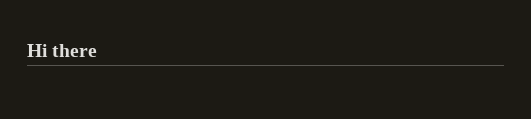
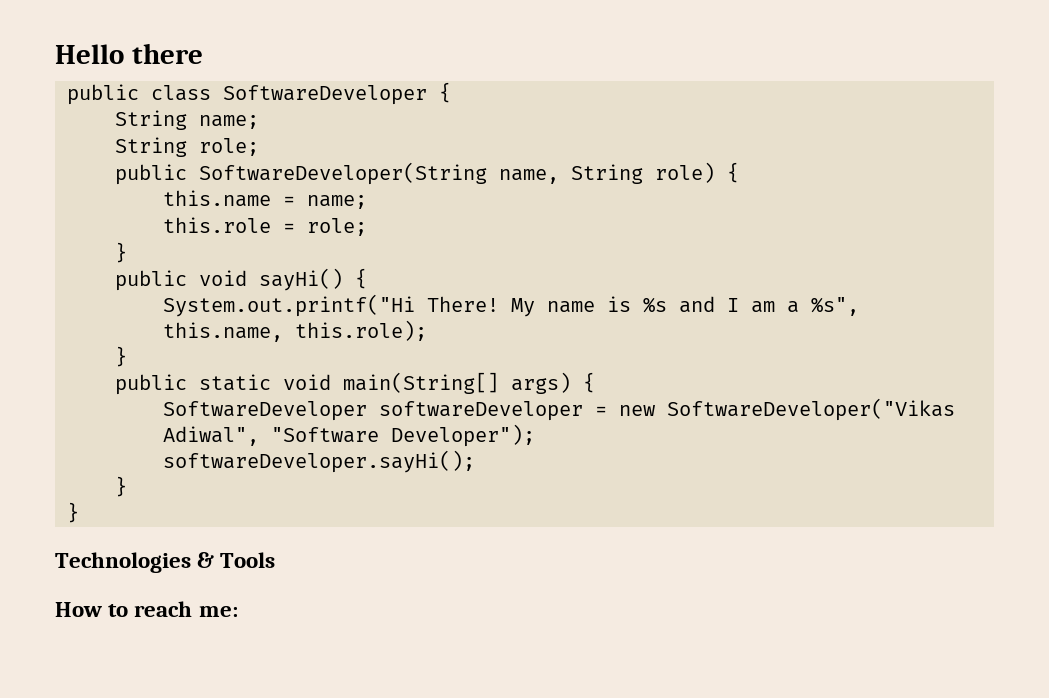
[27,44,48,57] Hi -> [55,44,124,64] Hello
(98, 50) none -> [67,82,452,105] [115,110,260,130] [115,137,260,157] [115,162,740,185] [163,190,368,209] [163,217,368,236] [115,242,128,263] [115,268,368,291] [163,294,860,317] [163,320,428,342] [115,346,128,367] [115,372,596,395] [163,398,956,421] [163,424,536,447] [163,450,476,473] [115,476,128,497] [67,502,80,523] [55,552,276,573] [55,601,238,617] // public class SoftwareDeveloper { // String name; // String role; // public SoftwareDeveloper(String name, String role) { // this.name = name; // this.role = role; // } // public void sayHi() { // System.out.printf("Hi There! My name is %s and I am a %s", this.name, this.role); // } // public static void main(String[] args) { // SoftwareDeveloper softwareDeveloper = new SoftwareDeveloper("Vikas Adiwal", "Software Developer"); // softwareDeveloper.sayHi(); // } // } // Technologies & Tools // How to reach me:

